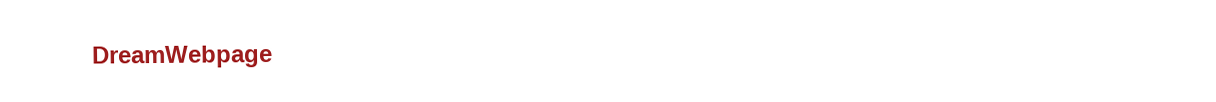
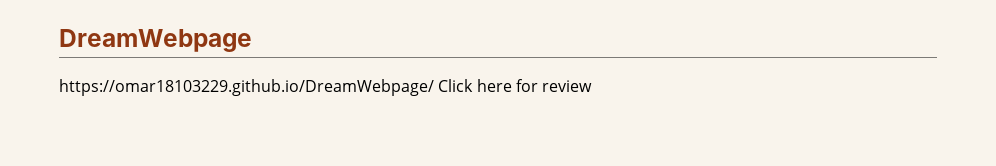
(273, 56) none -> [59,79,593,96] // https://omar18103229.github.io/DreamWebpage/ Click here for review

